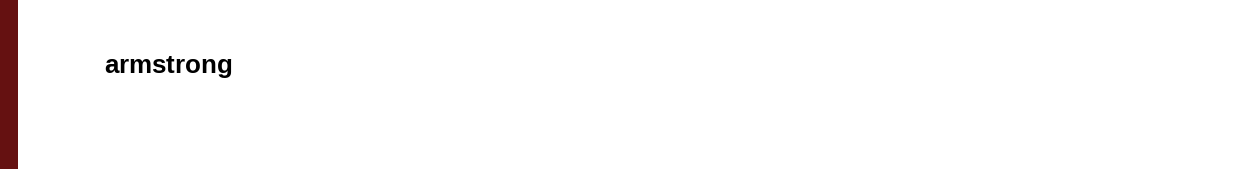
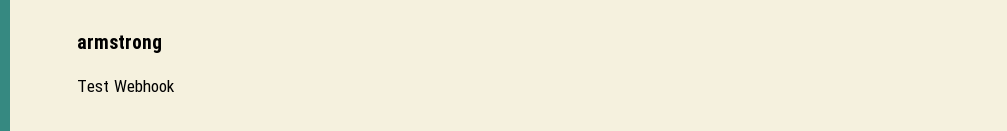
(233, 67) none -> [77,80,175,92] // Test Webhook

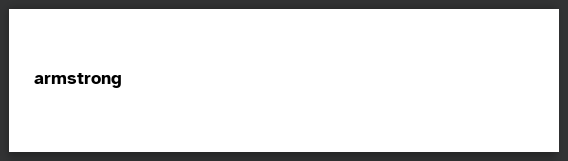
[77,80,175,92] // Test Webhook -> (122, 80) none

